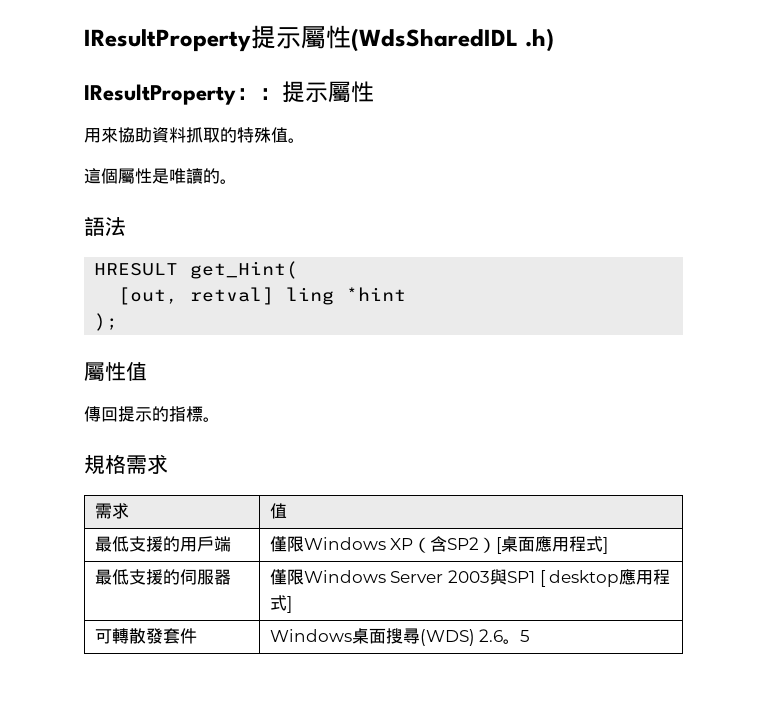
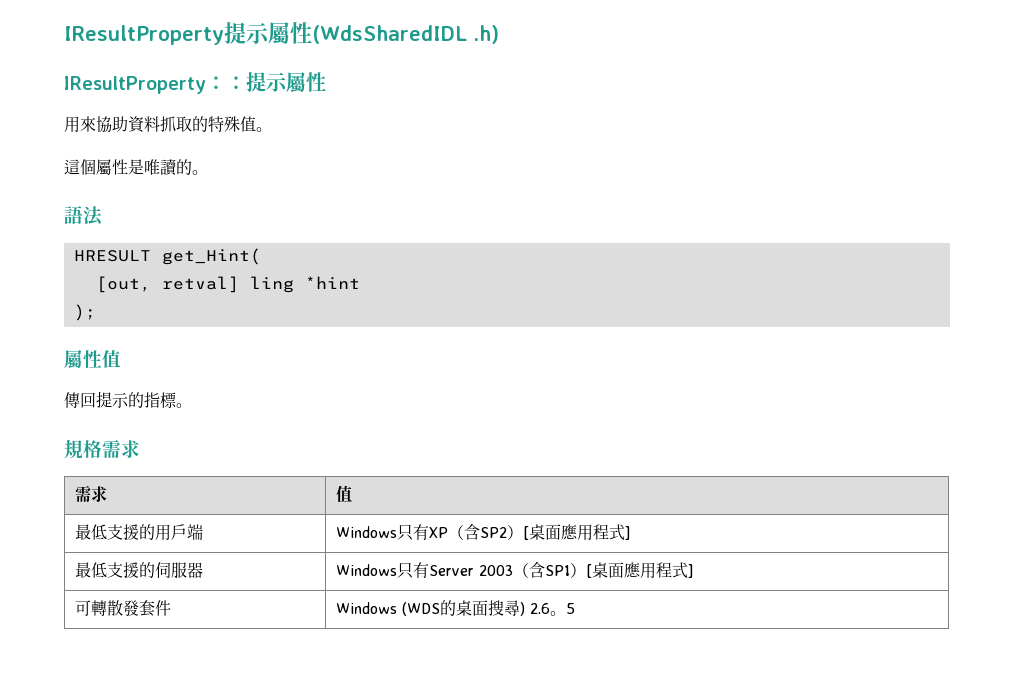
[269,536,386,552] 僅限Windows -> [336,524,430,541] Windows只有
[269,569,620,587] 僅限Windows Server 2003與SP1 [ desktop -> [336,562,625,579] Windows只有Server 2003（含SP1）[桌面
(352, 635) none -> [402,600,457,616] (WDS的
[419,629,475,646] (WDS) -> [520,602,526,616] )

